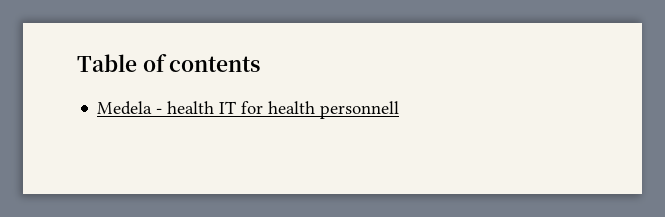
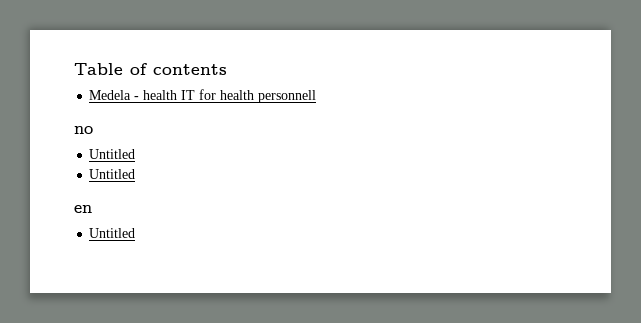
(400, 110) none -> [74,126,93,134] [89,149,136,159] [89,169,136,179] [74,205,92,213] [89,228,136,238] // no // Untitled // Untitled // en // Untitled

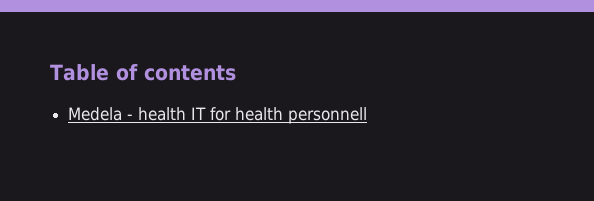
[74,126,93,134] [89,149,136,159] [89,169,136,179] [74,205,92,213] [89,228,136,238] // no // Untitled // Untitled // en // Untitled -> (368, 115) none

